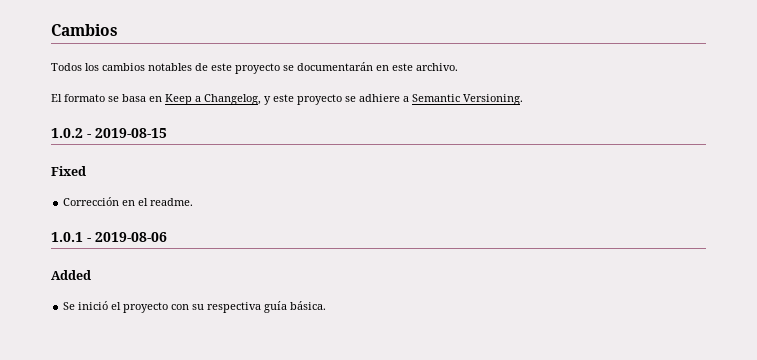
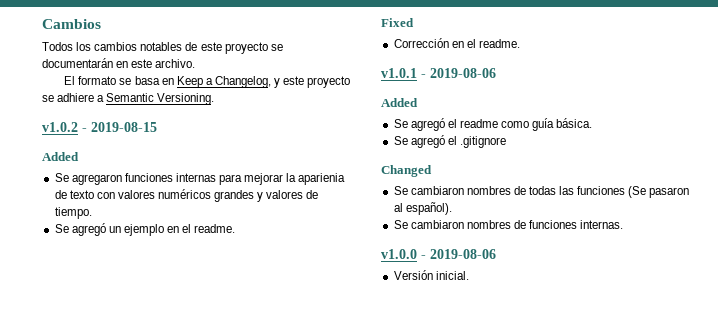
[51,128,83,138] 1.0.2 -> [42,122,78,132] v1.0.2
(167, 133) none -> [42,152,79,161] [54,173,346,185] [54,189,319,202] [54,207,92,219] [54,223,236,236] // Added // Se agregaron funciones internas para mejorar la aparienia de texto con valores numéricos grandes y valores de tiempo. // Se agregó un ejemplo en el readme.
[51,232,83,242] 1.0.1 -> [381,68,417,78] v1.0.1
[78,301,327,313] inició el proyecto con su respectiva guía básica. -> [410,118,593,131] [393,135,506,148] [381,165,432,177] [393,186,690,198] [393,202,452,215] [393,220,624,229] [381,249,496,259] [393,270,469,280] agregó el readme como guía básica. // Se agregó el .gitignore // Changed // Se cambiaron nombres de todas las funciones (Se pasaron al español). // Se cambiaron nombres de funciones internas. // v1.0.0 - 2019-08-06 // Versión inicial.

